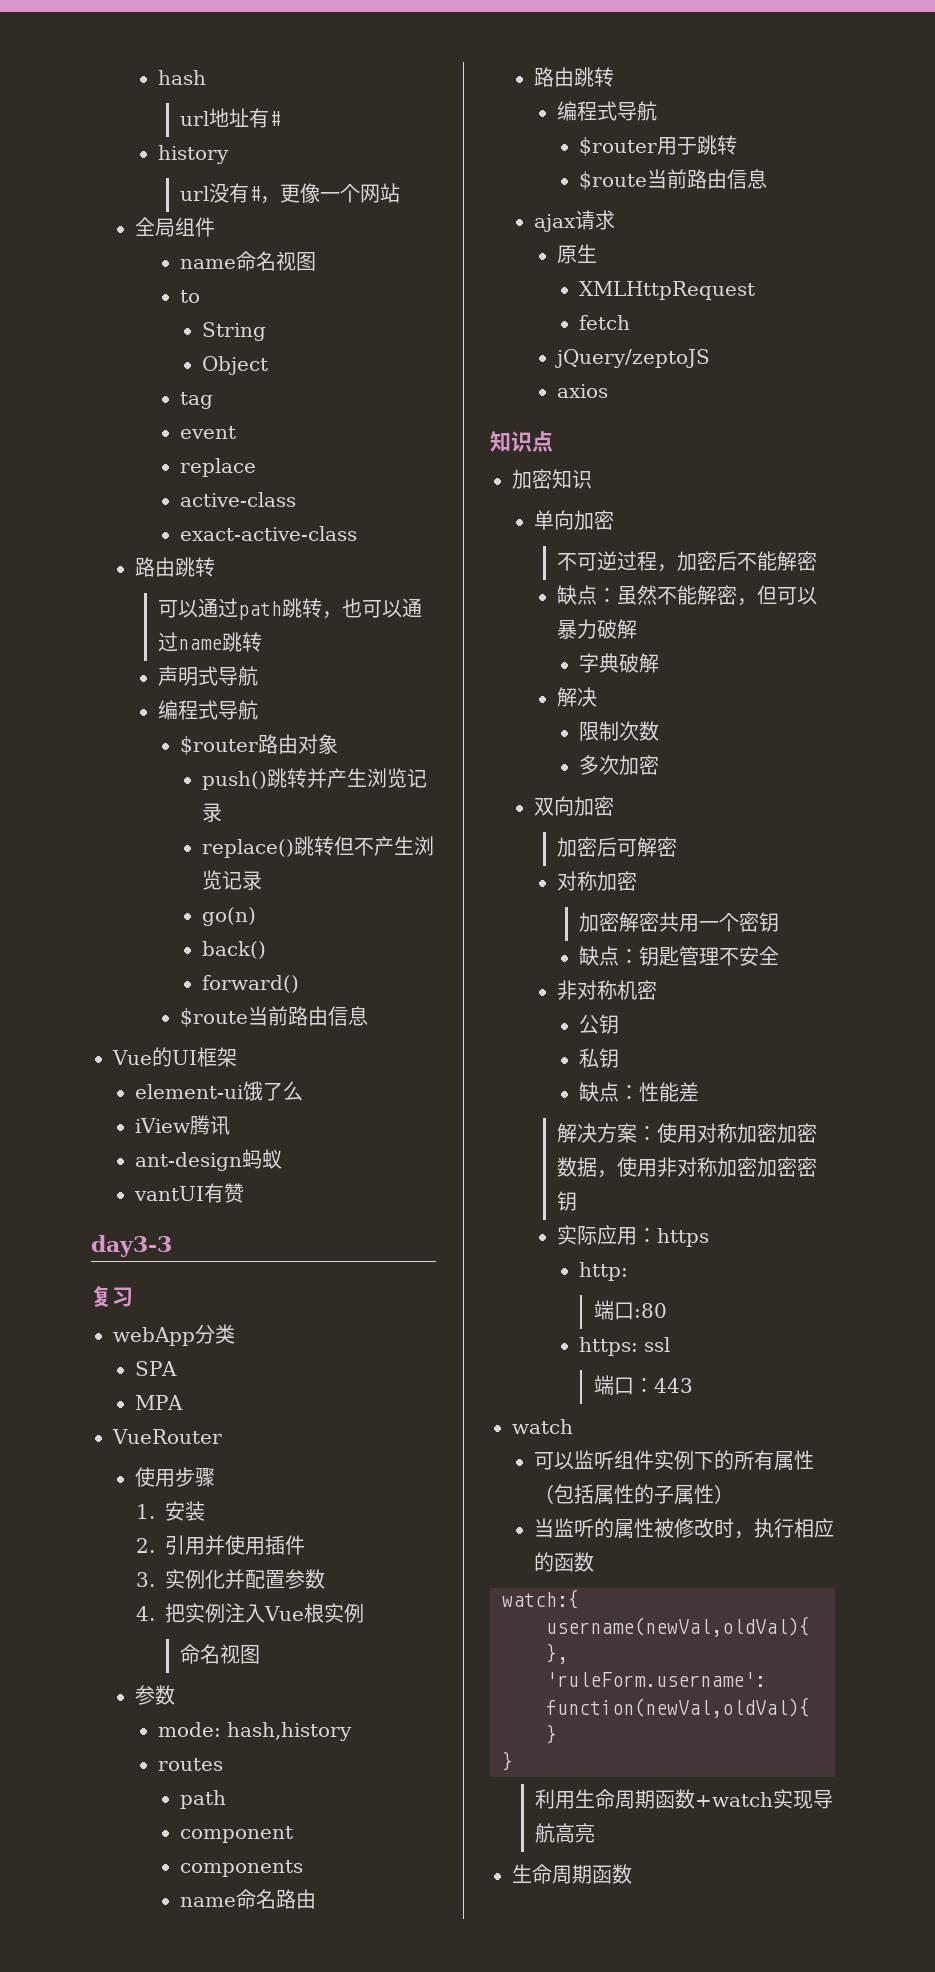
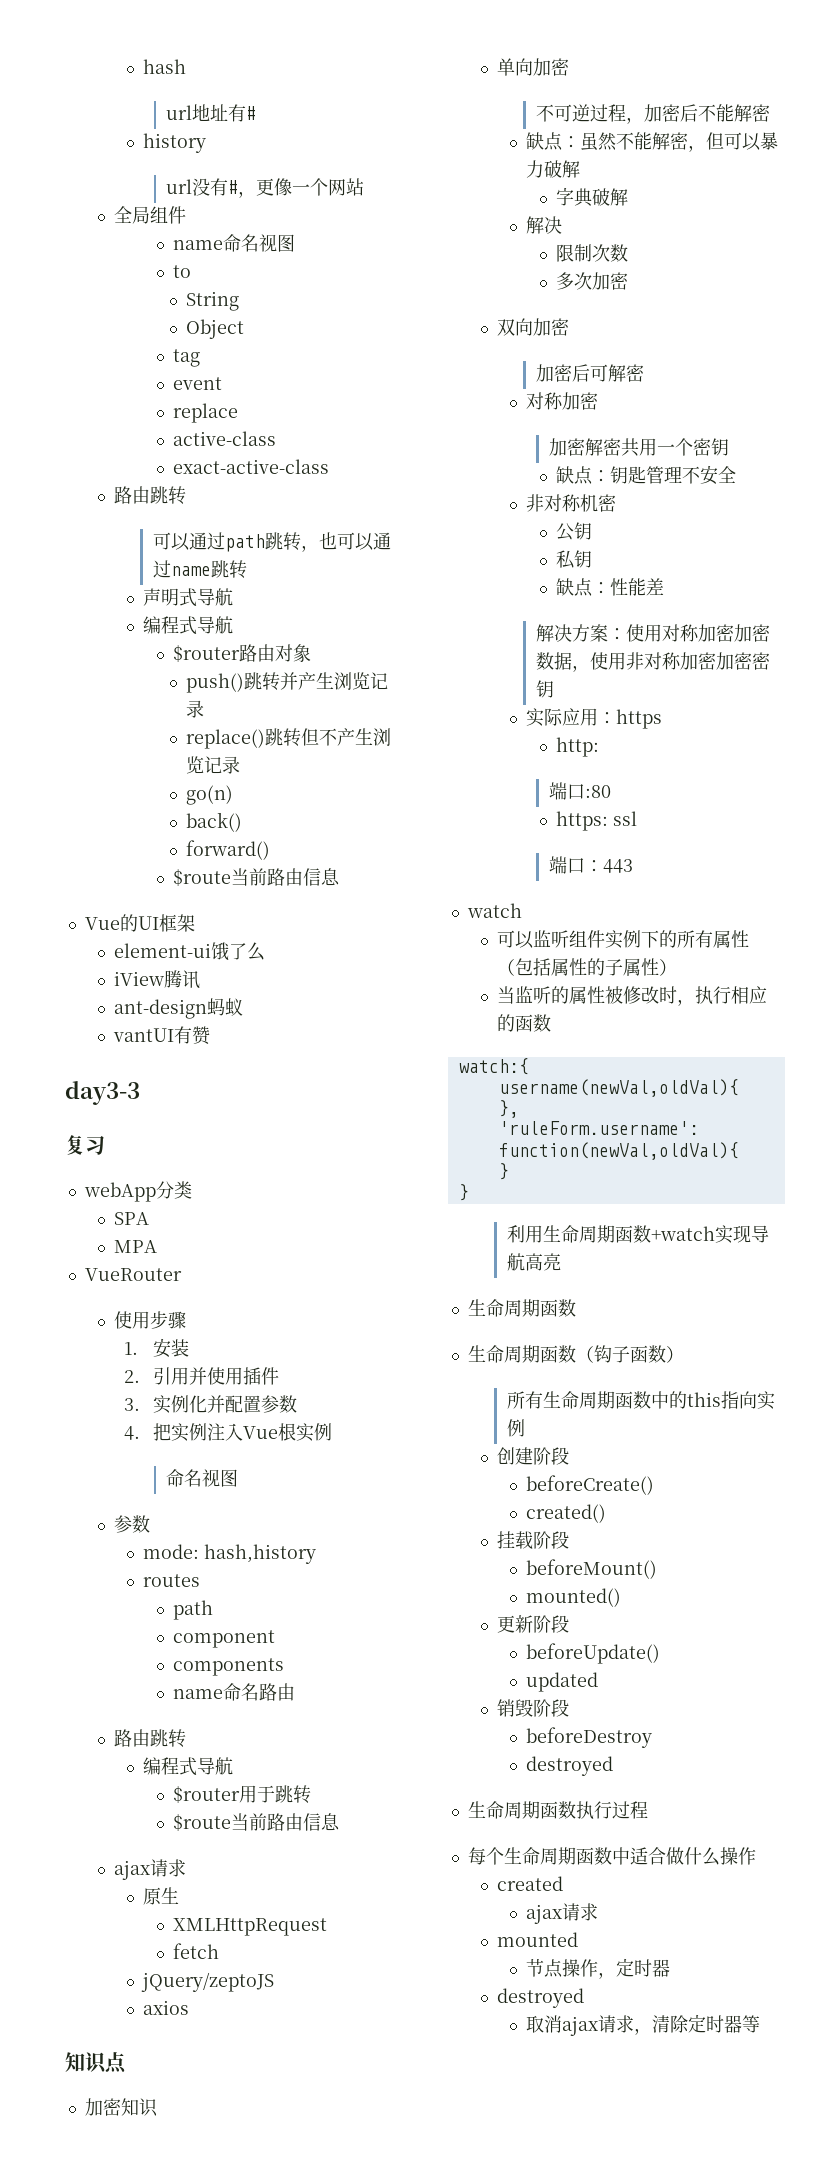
(632, 1874) none -> [467,1345,684,1363] [506,1391,775,1410] [506,1419,525,1437] [497,1447,570,1465] [526,1475,655,1495] [526,1504,607,1523] [497,1531,570,1549] [526,1559,658,1579] [526,1588,622,1607] [497,1615,570,1633] [526,1643,661,1664] [526,1672,599,1692] [497,1699,570,1717] [526,1727,653,1748] [526,1756,614,1776] [467,1801,648,1819] [467,1847,756,1866] [497,1876,564,1891] [526,1903,599,1924] [497,1932,579,1947] [526,1958,671,1979] [497,1988,585,2008] [526,2014,761,2036] // 生命周期函数（钩子函数） // 所有生命周期函数中的this指向实例 // 创建阶段 // beforeCreate() // created() // 挂载阶段 // beforeMount() // mounted() // 更新阶段 // beforeUpdate() // updated // 销毁阶段 // beforeDestroy // destroyed // 生命周期函数执行过程 // 每个生命周期函数中适合做什么操作 // created // ajax请求 // mounted // 节点操作，定时器 // destroyed // 取消ajax请求，清除定时器等

